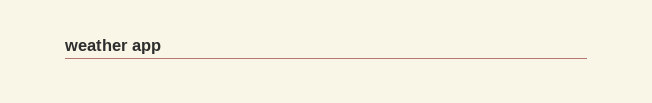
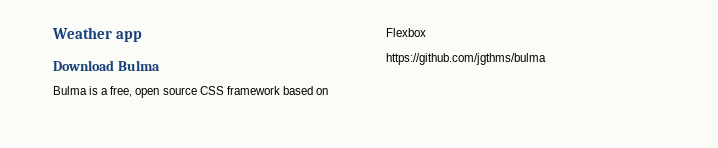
[64,39,128,51] weather -> [52,27,112,39] Weather
(161, 48) none -> [53,60,160,71] [53,86,328,98] [386,28,426,37] [386,53,546,65] // Download Bulma // Bulma is a free, open source CSS framework based on Flexbox // https://github.com/jgthms/bulma

